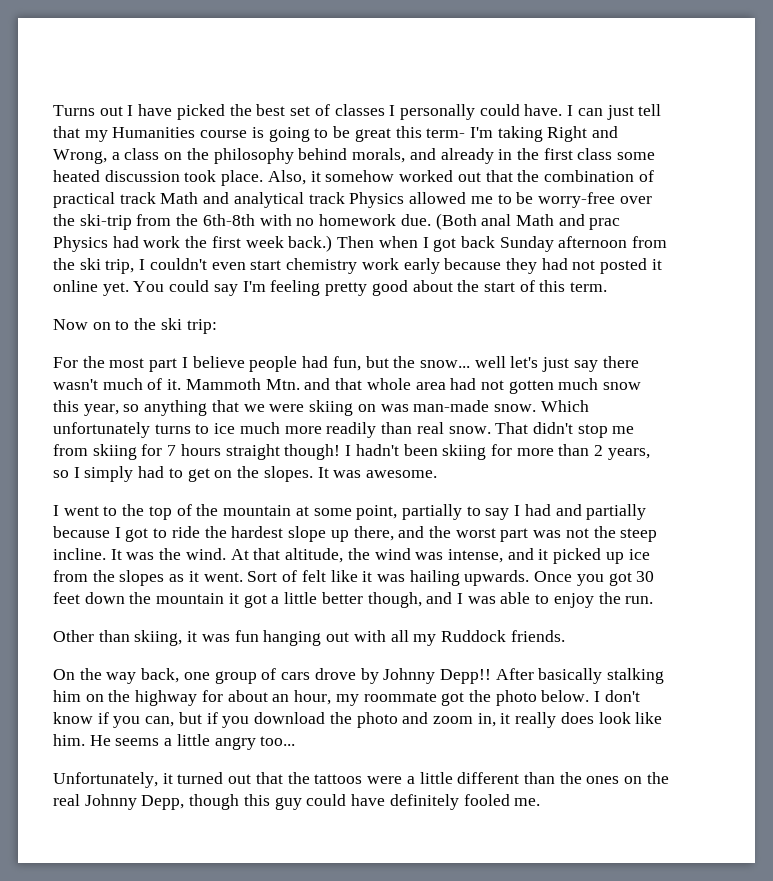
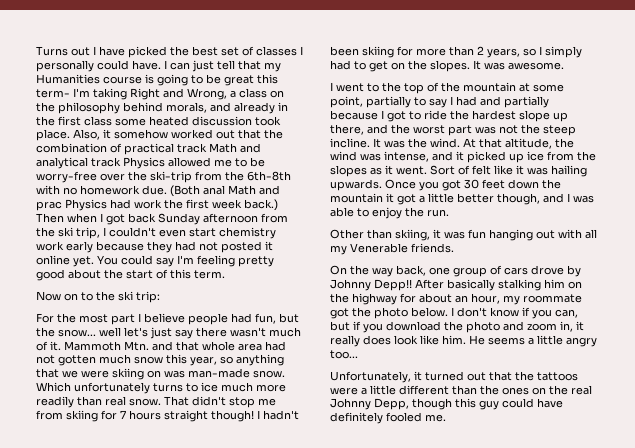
[440,630,506,642] Ruddock -> [350,243,408,253] Venerable

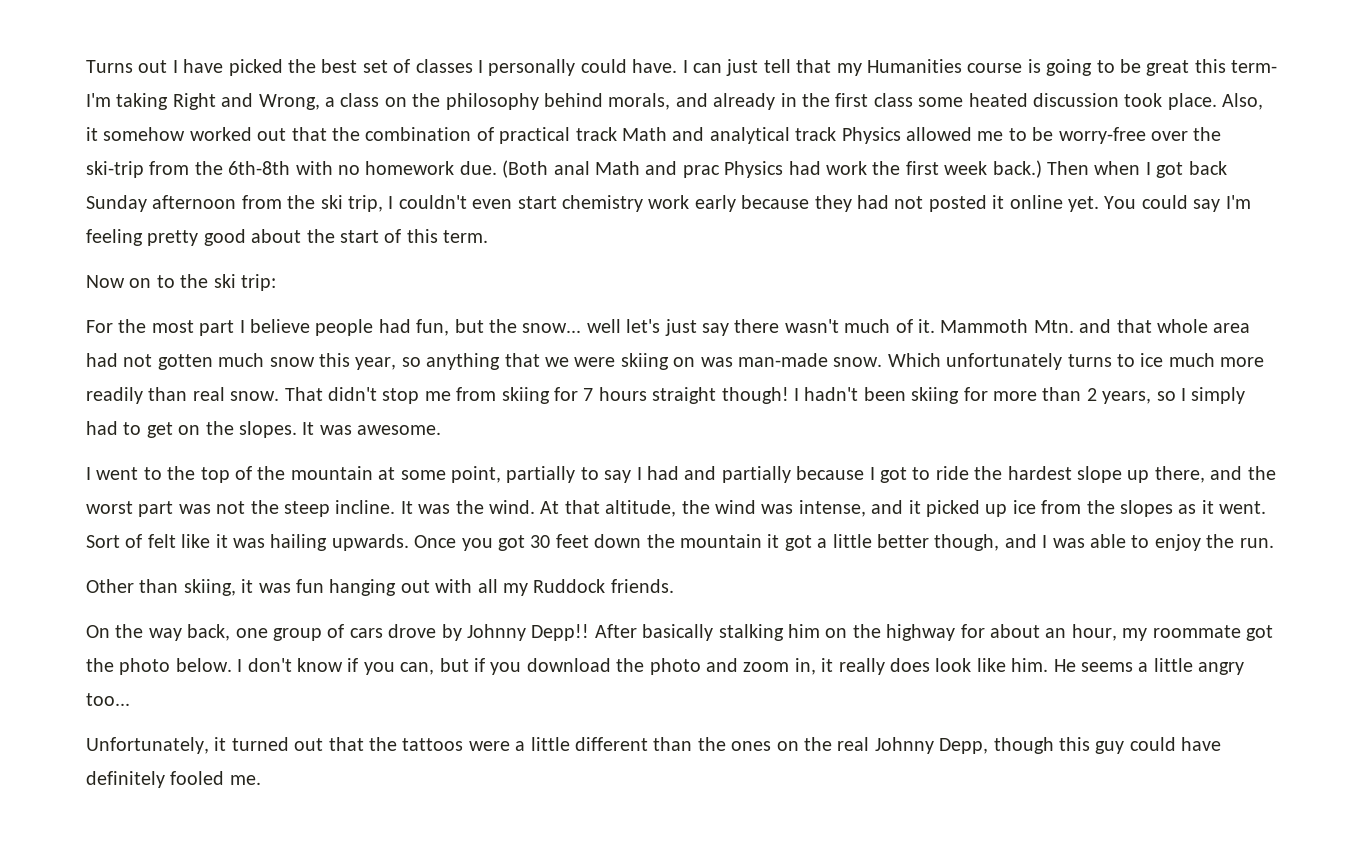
[350,243,408,253] Venerable -> [533,579,606,593] Ruddock

